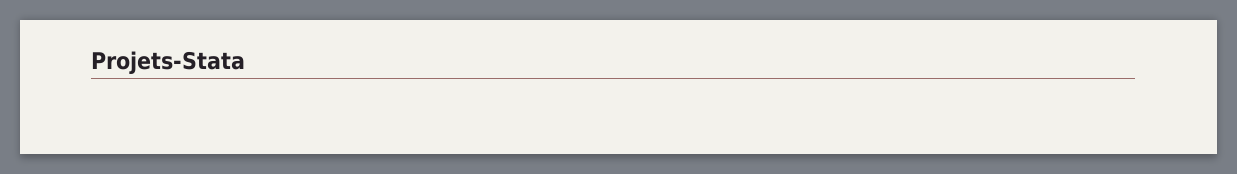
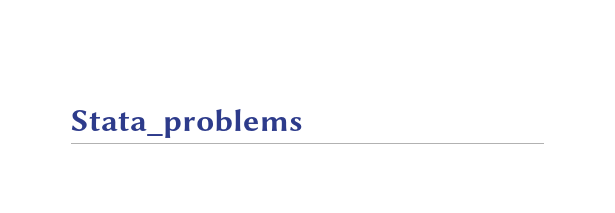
[91,51,245,74] Projets-Stata -> [71,109,303,138] Stata_problems

